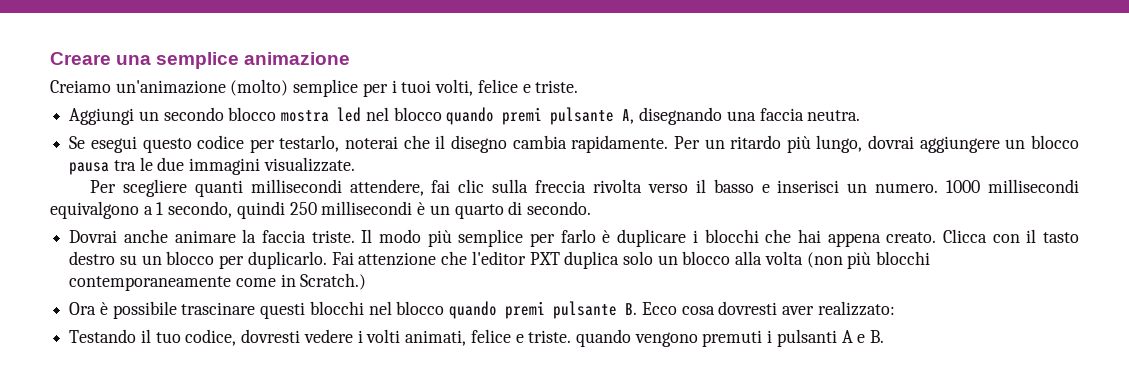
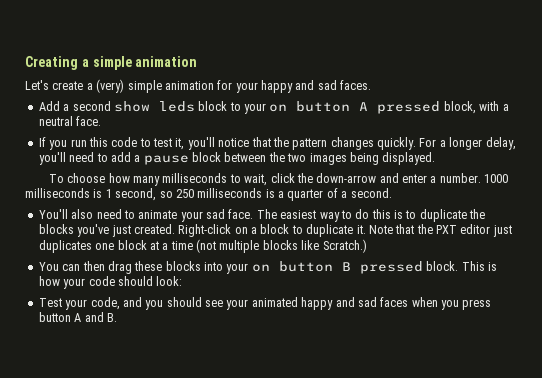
[50,52,351,69] [50,79,579,97] [69,107,861,125] [69,135,1080,153] [69,157,355,175] [90,179,1080,197] [50,201,591,219] [69,229,1079,247] [69,251,931,269] [69,273,367,291] [69,301,895,319] [69,329,866,347] Creare una semplice animazione // Creiamo un'animazione (molto) semplice per i tuoi volti, felice e triste. // Aggiungi un secondo blocco mostra led nel blocco quando premi pulsante A, disegnando una faccia neutra. // Se esegui questo codice per testarlo, noterai che il disegno cambia rapidamente. Per un ritardo più lungo, dovrai aggiungere un blocco pausa tra le due immagini visualizzate. // Per scegliere quanti millisecondi attendere, fai clic sulla freccia rivolta verso il basso e inserisci un numero. 1000 millisecondi equivalgono a 1 secondo, quindi 250 millisecondi è un quarto di secondo. // Dovrai anche animare la faccia triste. Il modo più semplice per farlo è duplicare i blocchi che hai appena creato. Clicca con il tasto destro su un blocco per duplicarlo. Fai attenzione che l'editor PXT duplica solo un blocco alla volta (non più blocchi contemporaneamente come in Scratch.) // Ora è possibile trascinare questi blocchi nel blocco quando premi pulsante B. Ecco cosa dovresti aver realizzato: // Testando il tuo codice, dovresti vedere i volti animati, felice e triste. quando vengono premuti i pulsanti A e -> [25,56,198,70] [25,79,372,93] [38,101,509,114] [38,116,102,126] [38,137,516,150] [38,152,436,165] [48,173,509,186] [25,188,392,201] [38,209,486,222] [38,224,512,237] [38,239,367,253] [38,261,497,274] [38,276,183,289] [38,297,492,310] [38,312,104,322] Creating a simple animation // Let's create a (very) simple animation for your happy and sad faces. // Add a second show leds block to your on button A pressed block, with a neutral face. // If you run this code to test it, you'll notice that the pattern changes quickly. For a longer delay, you'll need to add a pause block between the two images being displayed. // To choose how many milliseconds to wait, click the down-arrow and enter a number. 1000 milliseconds is 1 second, so 250 milliseconds is a quarter of a second. // You'll also need to animate your sad face. The easiest way to do this is to duplicate the blocks you've just created. Right-click on a block to duplicate it. Note that the PXT editor just duplicates one block at a time (not multiple blocks like Scratch.) // You can then drag these blocks into your on button B pressed block. This is how your code should look: // Test your code, and you should see your animated happy and sad faces when you press button A and

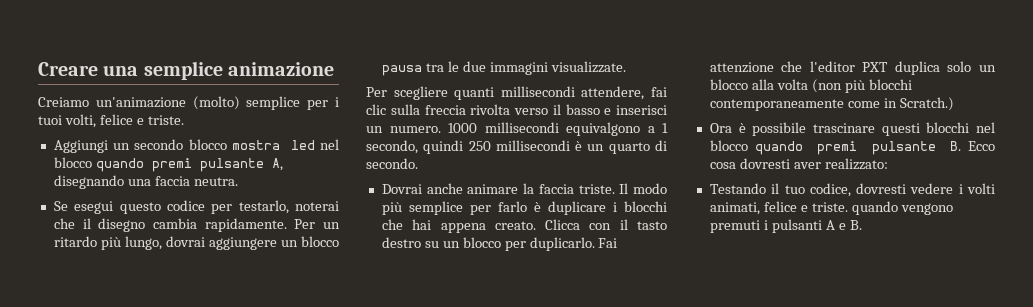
[25,56,198,70] [25,79,372,93] [38,101,509,114] [38,116,102,126] [38,137,516,150] [38,152,436,165] [48,173,509,186] [25,188,392,201] [38,209,486,222] [38,224,512,237] [38,239,367,253] [38,261,497,274] [38,276,183,289] [38,297,492,310] [38,312,104,322] Creating a simple animation // Let's create a (very) simple animation for your happy and sad faces. // Add a second show leds block to your on button A pressed block, with a neutral face. // If you run this code to test it, you'll notice that the pattern changes quickly. For a longer delay, you'll need to add a pause block between the two images being displayed. // To choose how many milliseconds to wait, click the down-arrow and enter a number. 1000 milliseconds is 1 second, so 250 milliseconds is a quarter of a second. // You'll also need to animate your sad face. The easiest way to do this is to duplicate the blocks you've just created. Right-click on a block to duplicate it. Note that the PXT editor just duplicates one block at a time (not multiple blocks like Scratch.) // You can then drag these blocks into your on button B pressed block. This is how your code should look: // Test your code, and you should see your animated happy and sad faces when you press button A and -> [38,61,334,80] [38,96,340,110] [38,114,184,128] [53,139,340,153] [53,157,283,172] [53,175,238,189] [53,200,339,214] [53,218,340,232] [53,236,339,250] [381,61,626,76] [366,86,667,100] [366,104,667,115] [366,122,668,136] [366,140,667,154] [366,158,418,169] [381,183,668,194] [381,201,667,215] [381,219,667,233] [381,237,618,251] [709,61,996,75] [709,79,912,93] [709,97,954,111] [709,122,995,136] [709,140,995,155] [709,158,888,170] [709,183,995,197] [709,201,953,215] [709,219,846,233] Creare una semplice animazione // Creiamo un'animazione (molto) semplice per i tuoi volti, felice e triste. // Aggiungi un secondo blocco mostra led nel blocco quando premi pulsante A, disegnando una faccia neutra. // Se esegui questo codice per testarlo, noterai che il disegno cambia rapidamente. Per un ritardo più lungo, dovrai aggiungere un blocco pausa tra le due immagini visualizzate. // Per scegliere quanti millisecondi attendere, fai clic sulla freccia rivolta verso il basso e inserisci un numero. 1000 millisecondi equivalgono a 1 secondo, quindi 250 millisecondi è un quarto di secondo. // Dovrai anche animare la faccia triste. Il modo più semplice per farlo è duplicare i blocchi che hai appena creato. Clicca con il tasto destro su un blocco per duplicarlo. Fai attenzione che l'editor PXT duplica solo un blocco alla volta (non più blocchi contemporaneamente come in Scratch.) // Ora è possibile trascinare questi blocchi nel blocco quando premi pulsante B. Ecco cosa dovresti aver realizzato: // Testando il tuo codice, dovresti vedere i volti animati, felice e triste. quando vengono premuti i pulsanti A e

